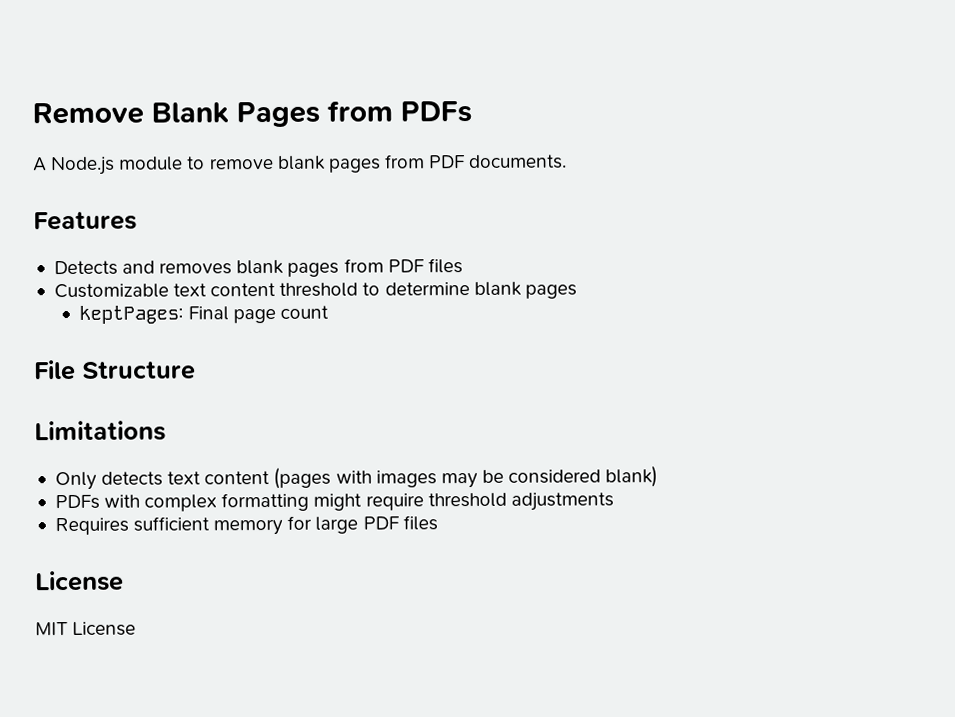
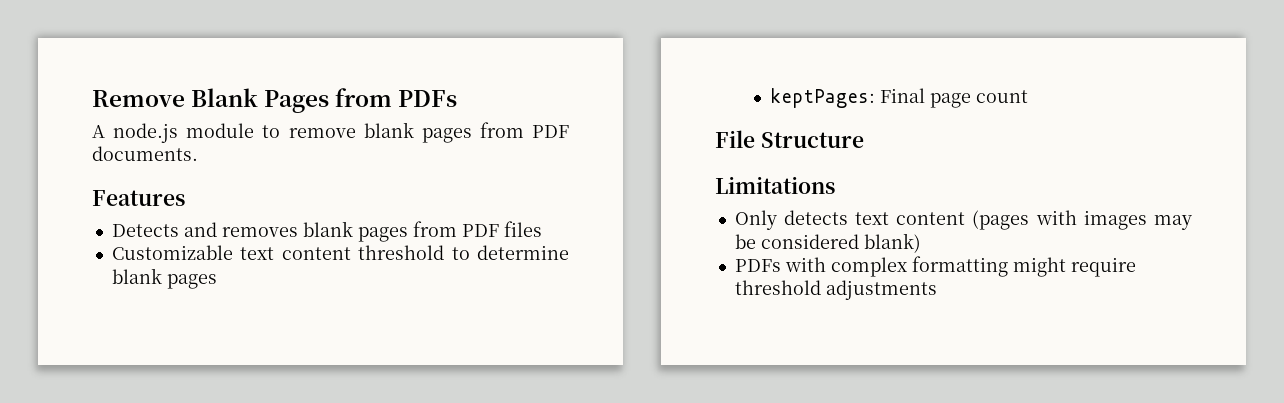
[51,156,116,176] Node.js -> [113,123,179,143] node.js
[54,515,438,536] [35,570,124,592] [35,621,137,636] // Requires sufficient memory for large PDF files // License // MIT License -> (937, 290) none

